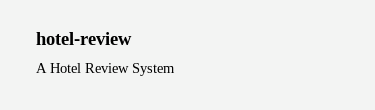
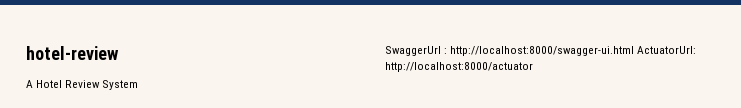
(175, 69) none -> [385,46,697,56] [385,62,533,72] // SwaggerUrl : http://localhost:8000/swagger-ui.html ActuatorUrl: http://localhost:8000/actuator

